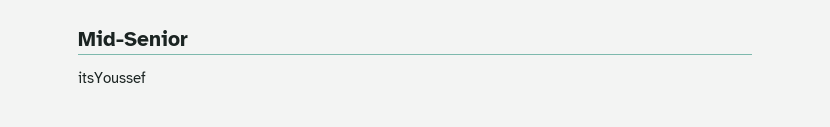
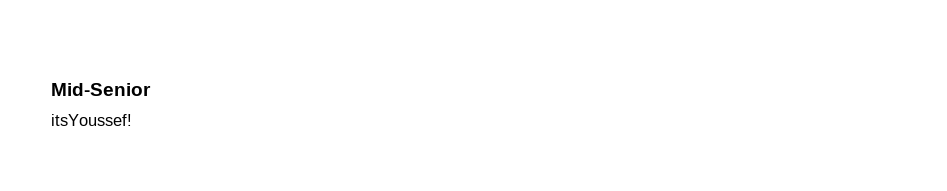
[78,71,146,83] itsYoussef -> [51,114,132,126] itsYoussef!

